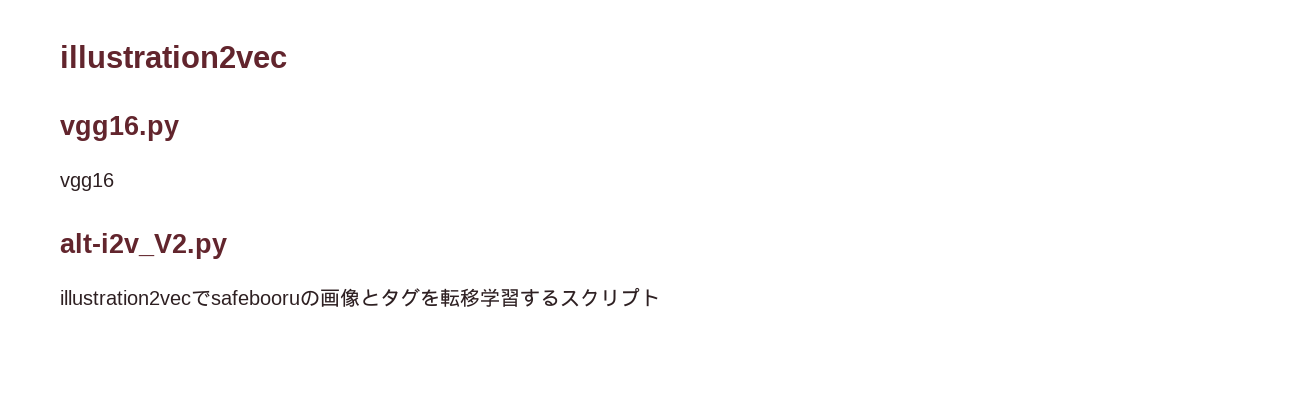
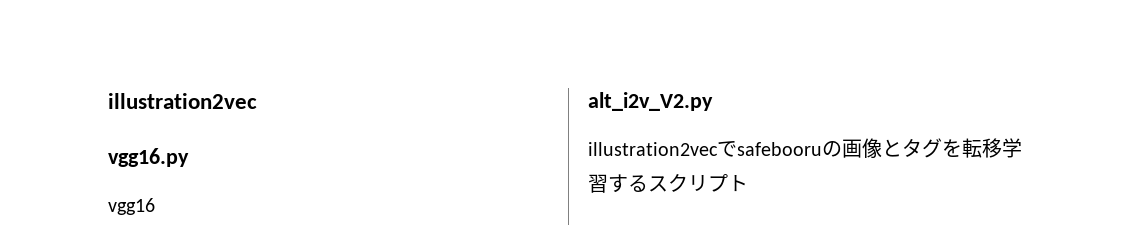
[60,233,227,259] alt-i2v_V2.py -> [588,92,713,111] alt_i2v_V2.py

